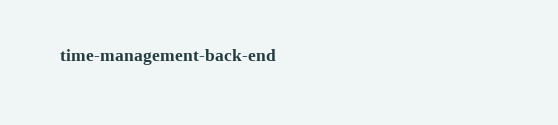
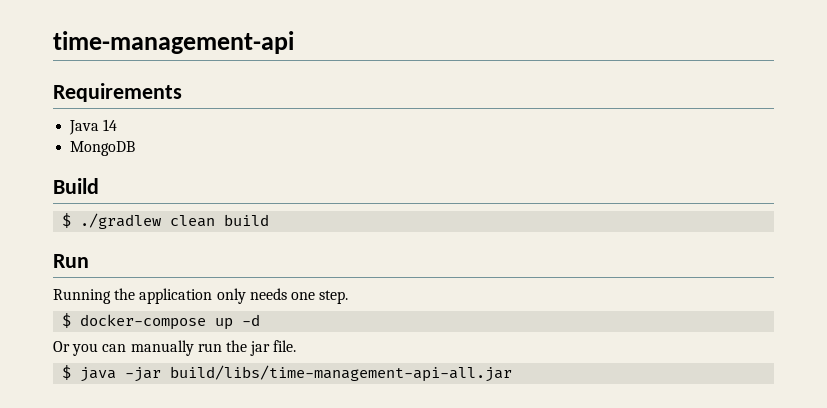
[60,49,276,65] time-management-back-end -> [53,31,294,54] [53,83,182,102] [69,119,118,135] [70,141,136,156] [53,178,99,194] [62,213,270,229] [53,254,89,268] [53,288,349,304] [62,313,261,330] [53,340,297,356] [62,365,513,382] time-management-api // Requirements // Java 14 // MongoDB // Build // $ ./gradlew clean build // Run // Running the application only needs one step. // $ docker-compose up -d // Or you can manually run the jar file. // $ java -jar build/libs/time-management-api-all.jar

